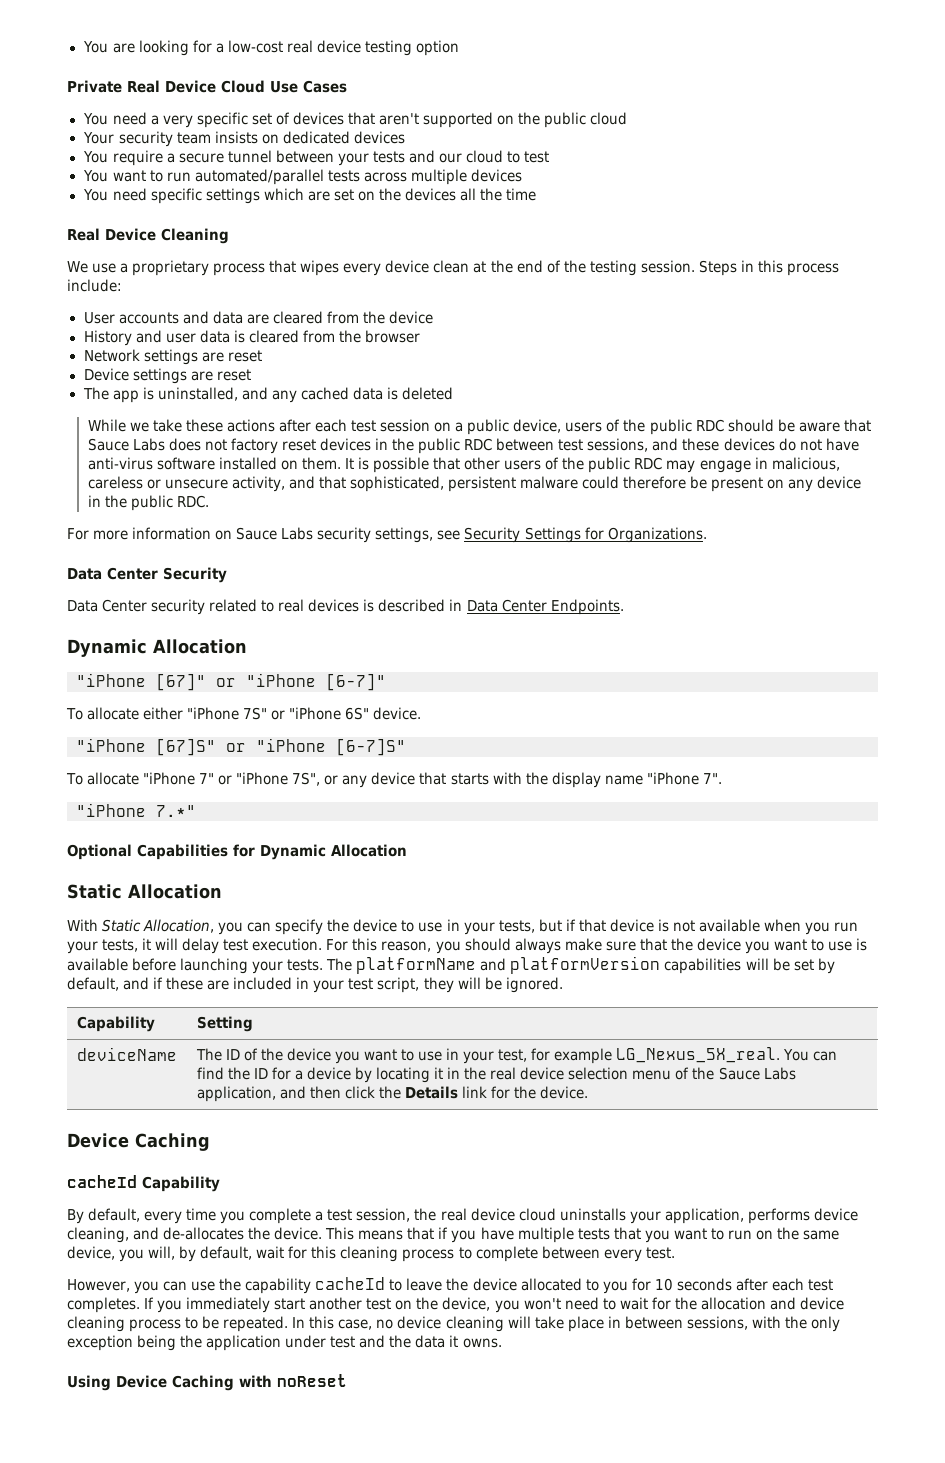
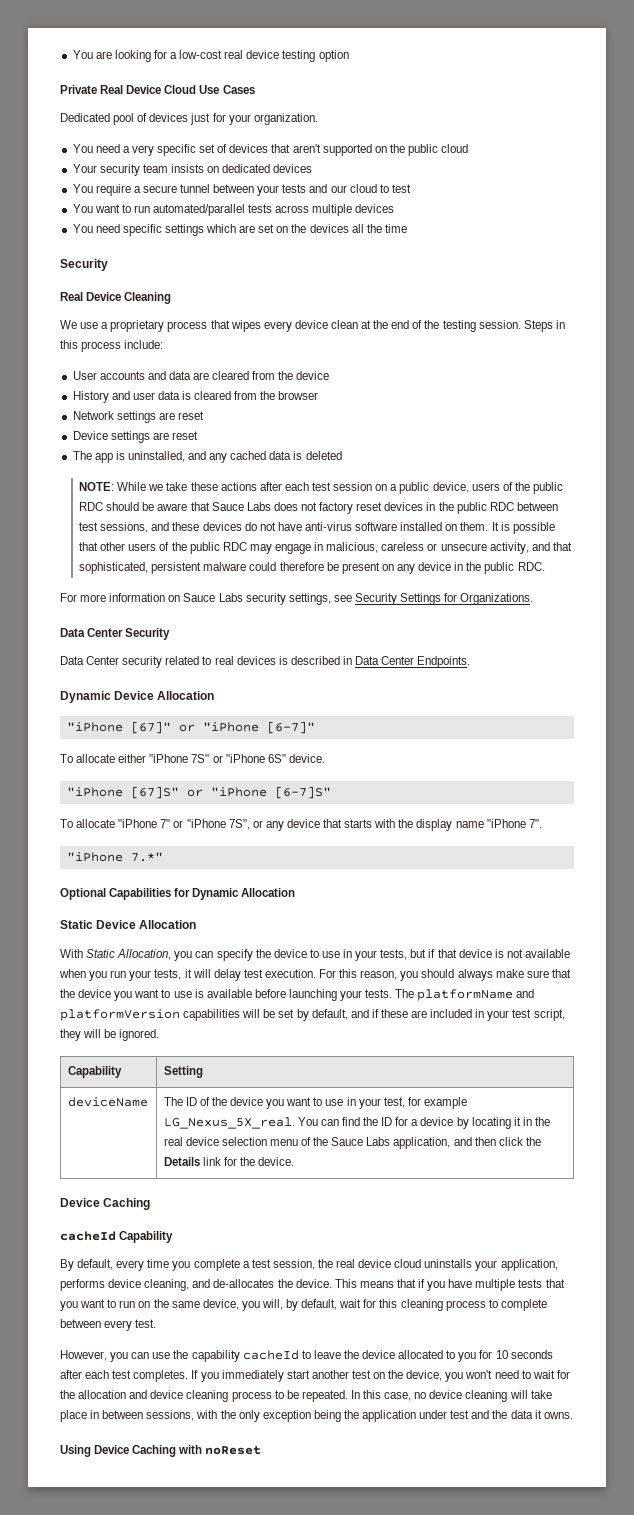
(347, 86) none -> [60,113,318,125] // Dedicated pool of devices just for your organization.
(537, 194) none -> [60,259,108,271] // Security
(453, 393) none -> [79,482,115,491] NOTE:
(147, 648) none -> [114,691,155,700] Device
(122, 891) none -> [96,920,137,929] Device

